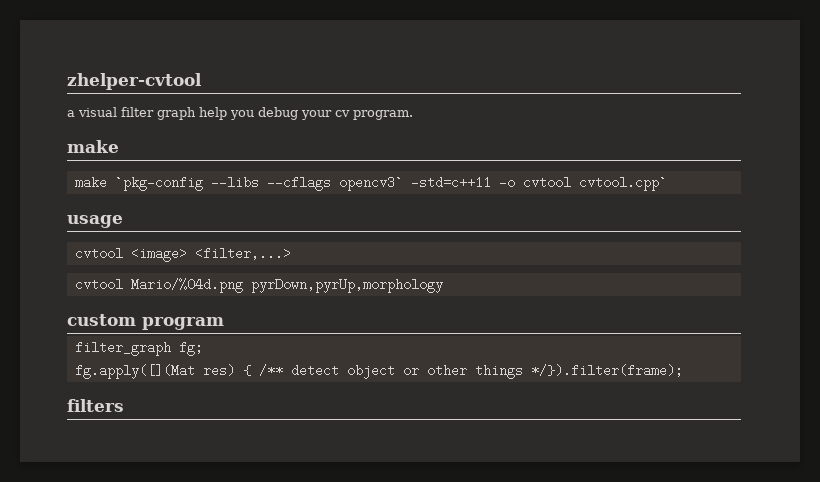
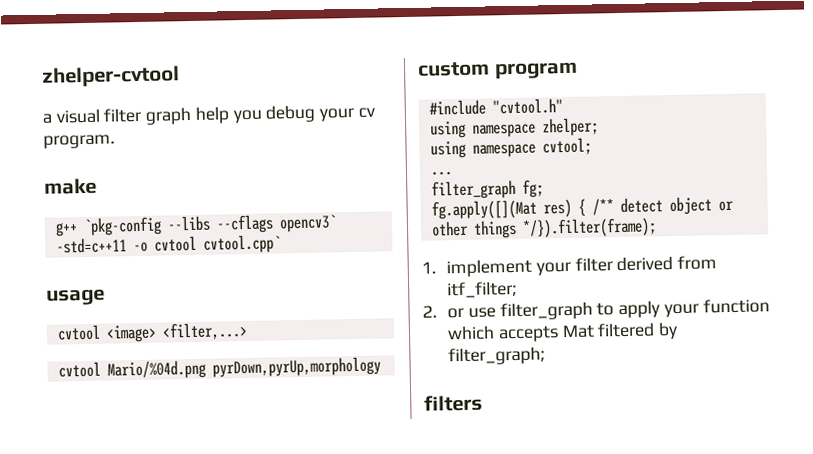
[74,176,107,189] make -> [54,222,78,237] g++
(224, 323) none -> [428,98,563,116] [429,117,599,139] [429,137,592,159] [429,171,453,176] // #include "cvtool.h" // using namespace zhelper; // using namespace cvtool; // ...
(683, 370) none -> [421,255,718,278] [447,280,518,299] [422,298,770,321] [447,321,679,343] [448,346,546,366] // 1. implement your filter derived from itf_filter; // 2. or use filter_graph to apply your function which accepts Mat filtered by filter_graph;

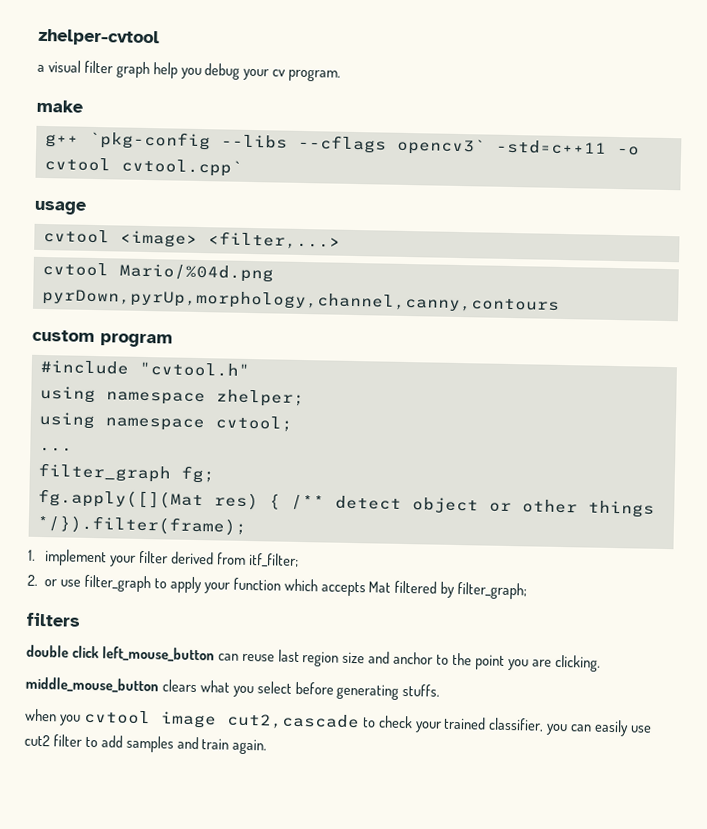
[211,356,381,378] pyrDown,pyrUp,morphology -> [41,287,560,314] pyrDown,pyrUp,morphology,channel,canny,contours
(483, 403) none -> [26,644,601,672] [25,676,441,700] [25,708,653,737] [24,734,268,755] // double click left_mouse_button can reuse last region size and anchor to the point you are clicking. // middle_mouse_button clears what you select before generating stuffs. // when you cvtool image cut2,cascade to check your trained classifier, you can easily use cut2 filter to add samples and train again.

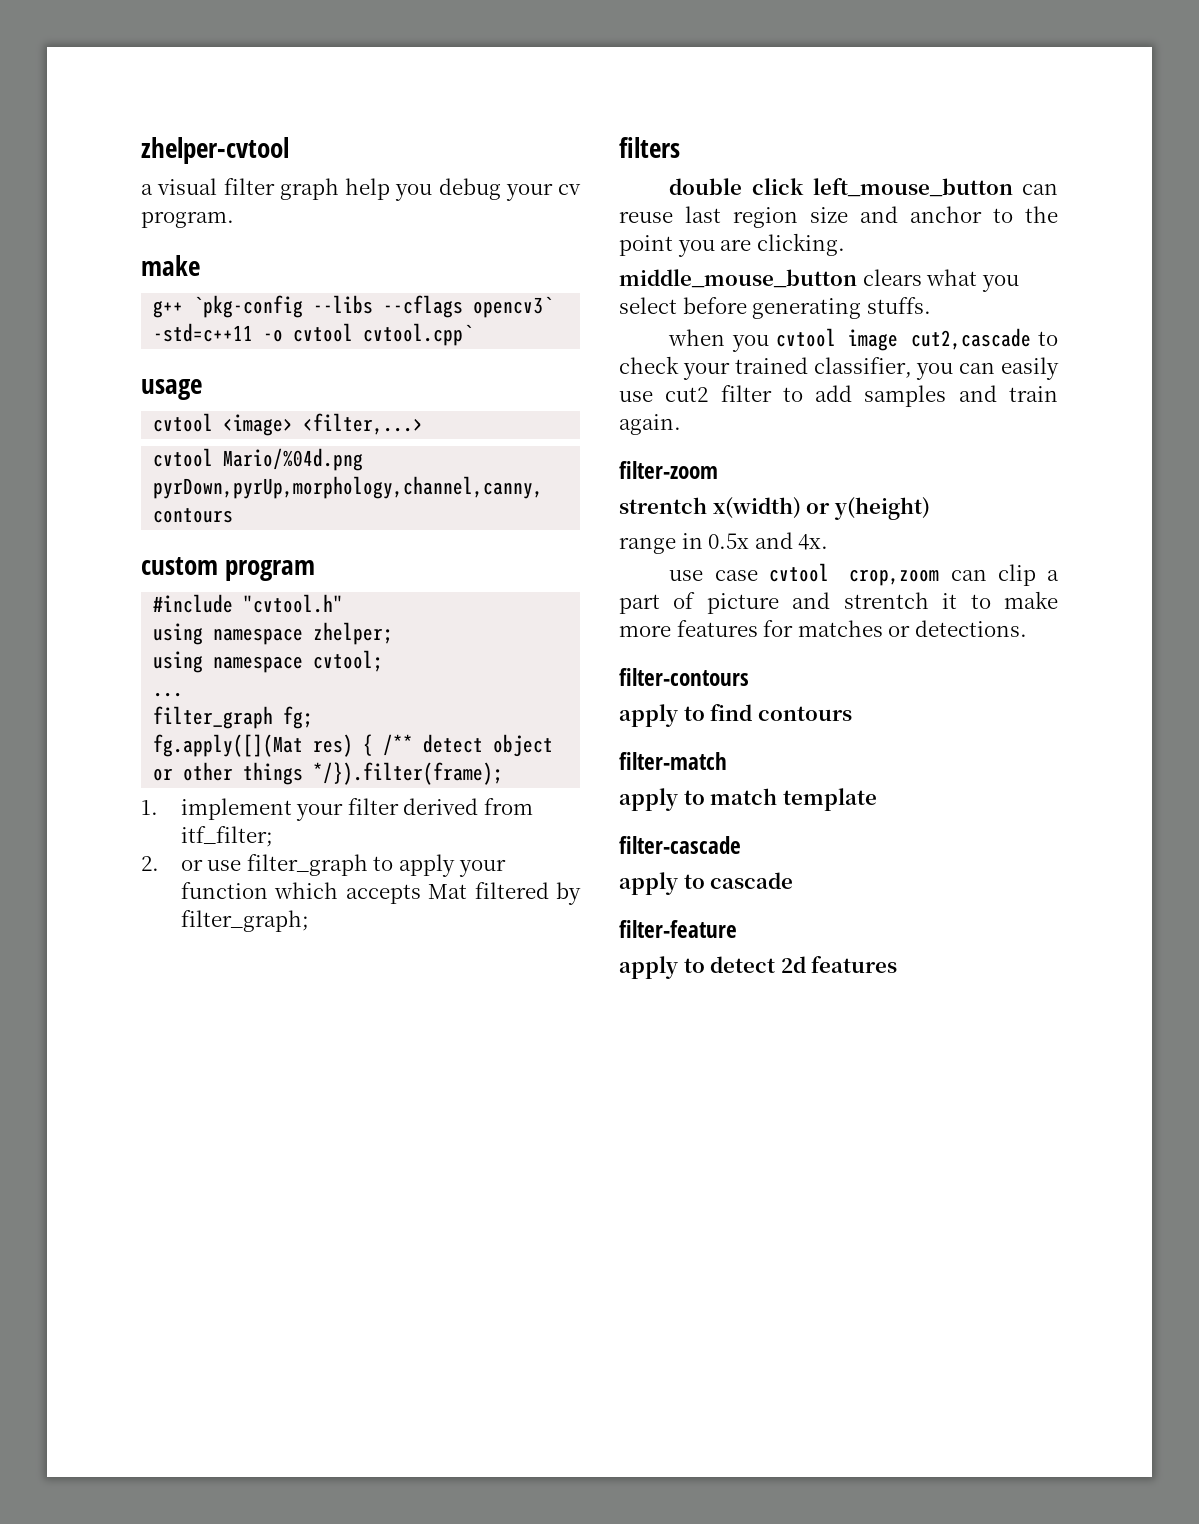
(268, 746) none -> [619,461,718,479] [619,497,930,520] [619,532,829,554] [669,563,1059,586] [619,591,1058,614] [619,620,1027,637] [619,668,749,686] [619,704,852,727] [619,752,727,770] [619,788,877,811] [619,836,741,854] [619,872,794,895] [619,920,737,938] [619,956,898,979] // filter-zoom // strentch x(width) or y(height) // range in 0.5x and 4x. // use case cvtool crop,zoom can clip a part of picture and strentch it to make more features for matches or detections. // filter-contours // apply to find contours // filter-match // apply to match template // filter-cascade // apply to cascade // filter-feature // apply to detect 2d features

